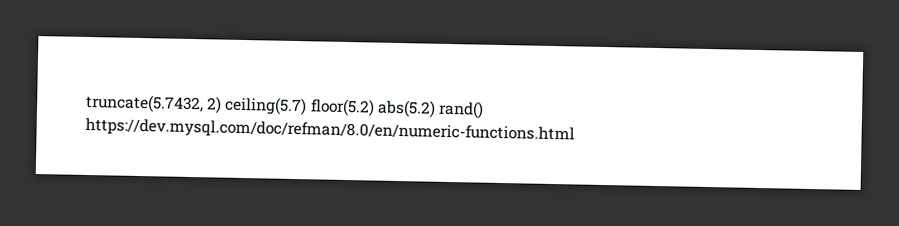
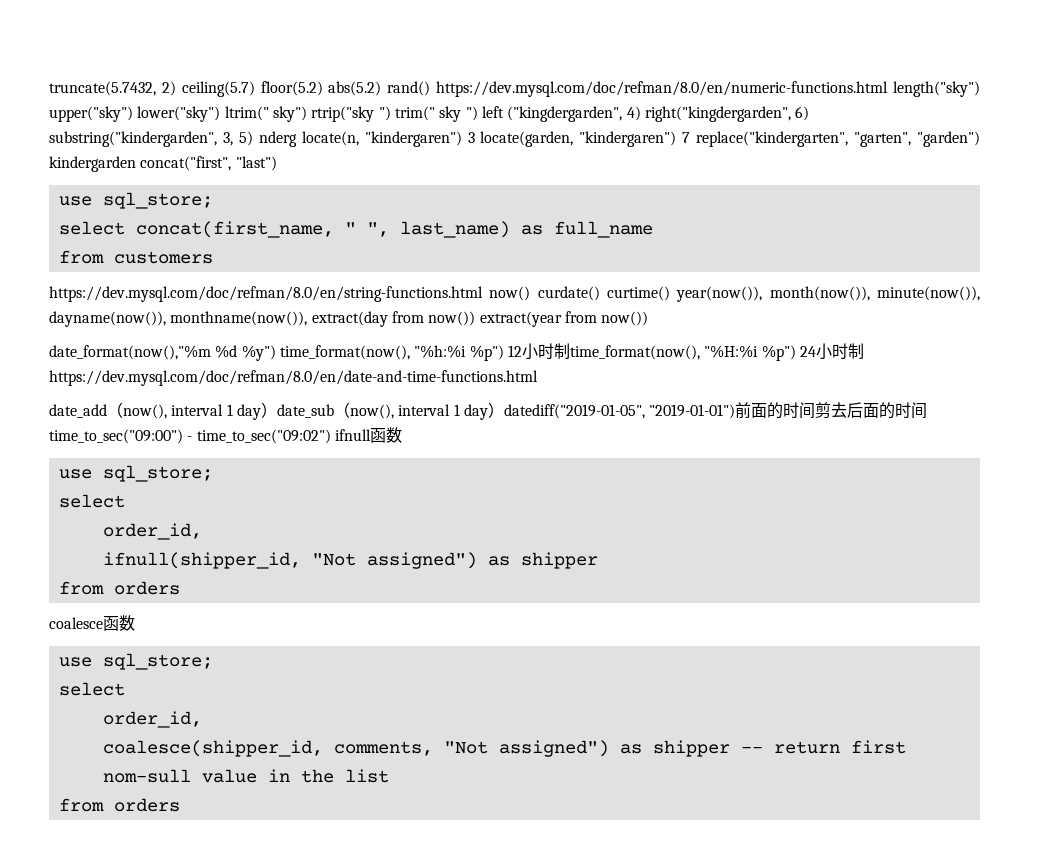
(575, 130) none -> [893,81,980,97] [49,106,810,122] [49,131,980,147] [49,156,277,172] [58,192,213,209] [58,221,653,238] [58,250,213,264] [49,286,981,302] [49,311,649,327] [49,343,864,361] [49,370,538,386] [49,402,928,420] [49,427,402,444] [58,465,213,482] [58,494,125,508] [102,523,202,540] [102,552,598,569] [58,581,180,595] [49,615,135,631] [58,653,213,670] [58,682,125,696] [102,711,202,728] [102,740,906,757] [102,769,389,783] [58,798,180,812] length("sky") upper("sky") lower("sky") ltrim(" sky") rtrip("sky ") trim(" sky ") left ("kingdergarden", 4) right("kingdergarden", 6) substring("kindergarden", 3, 5) nderg locate(n, "kindergaren") 3 locate(garden, "kindergaren") 7 replace("kindergarten", "garten", "garden") kindergarden concat("first", "last") // use sql_store; // select concat(first_name, " ", last_name) as full_name // from customers // https://dev.mysql.com/doc/refman/8.0/en/string-functions.html now() curdate() curtime() year(now()), month(now()), minute(now()), dayname(now()), monthname(now()), extract(day from now()) extract(year from now()) // date_format(now(),"%m %d %y") time_format(now(), "%h:%i %p") 12小时制time_format(now(), "%H:%i %p") 24小时制https://dev.mysql.com/doc/refman/8.0/en/date-and-time-functions.html // date_add（now(), interval 1 day）date_sub（now(), interval 1 day）datediff("2019-01-05", "2019-01-01")前面的时间剪去后面的时间time_to_sec("09:00") - time_to_sec("09:02") ifnull函数 // use sql_store; // select // order_id, // ifnull(shipper_id, "Not assigned") as shipper // from orders // coalesce函数 // use sql_store; // select // order_id, // coalesce(shipper_id, comments, "Not assigned") as shipper -- return first nom-sull value in the list // from orders

